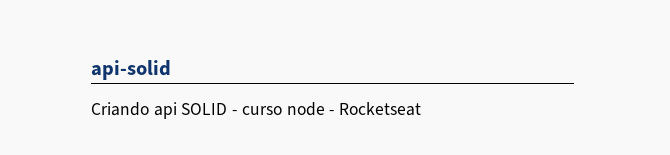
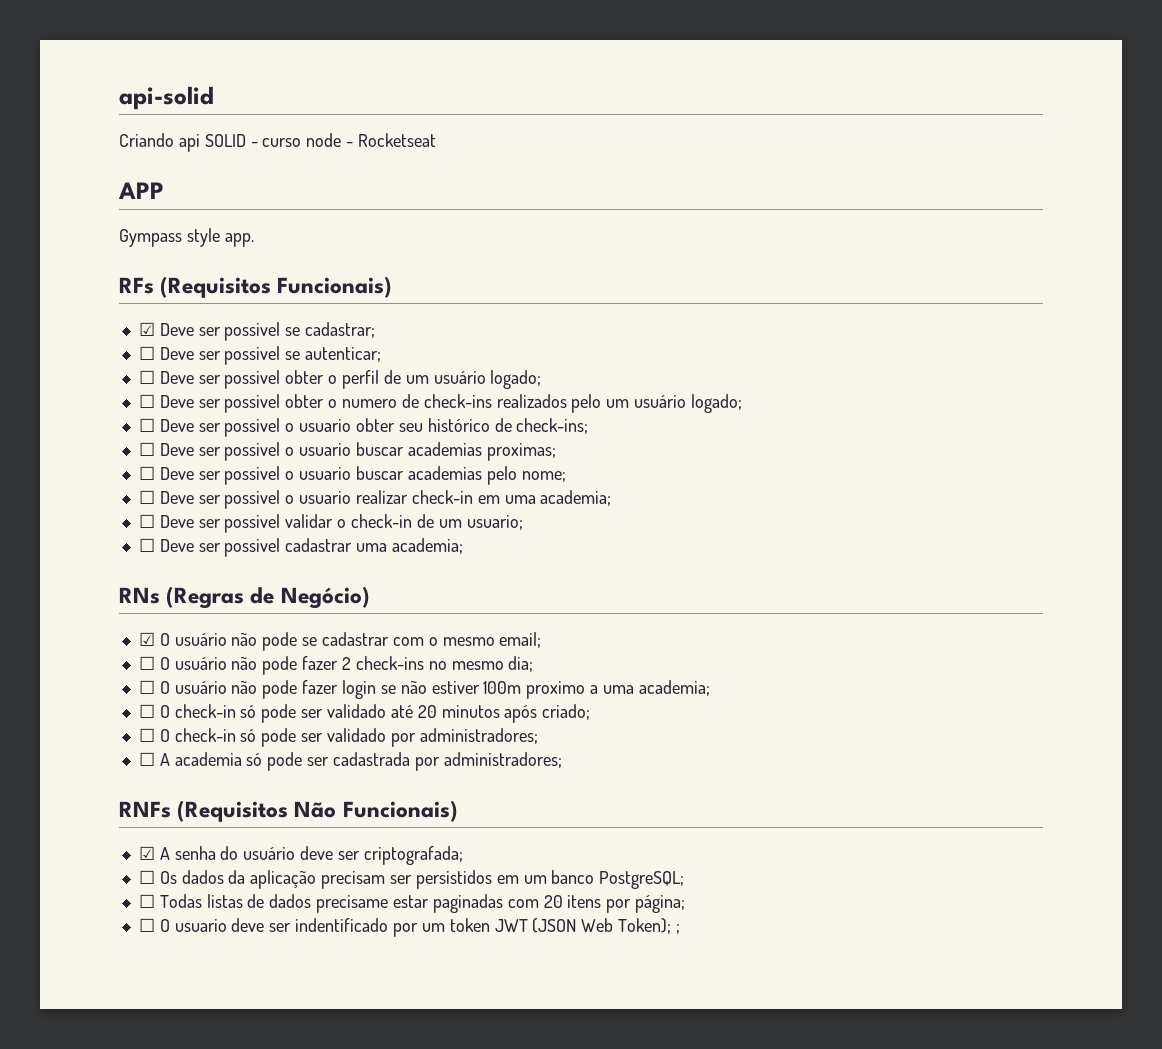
(422, 109) none -> [118,182,164,199] [119,228,254,247] [119,276,393,298] [138,322,376,341] [138,346,382,365] [138,370,542,389] [138,394,742,413] [138,418,589,437] [138,442,556,461] [138,466,566,485] [138,490,612,509] [138,514,523,533] [138,538,463,557] [119,586,370,609] [138,632,542,651] [138,656,534,675] [138,680,710,699] [138,704,591,723] [138,728,538,747] [138,752,562,771] [119,800,458,822] [138,846,463,865] [138,870,685,889] [138,894,686,913] [138,918,680,937] // APP // Gympass style app. // RFs (Requisitos Funcionais) // ☑ Deve ser possivel se cadastrar; // ☐ Deve ser possivel se autenticar; // ☐ Deve ser possivel obter o perfil de um usuário logado; // ☐ Deve ser possivel obter o numero de check-ins realizados pelo um usuário logado; // ☐ Deve ser possivel o usuario obter seu histórico de check-ins; // ☐ Deve ser possivel o usuario buscar academias proximas; // ☐ Deve ser possivel o usuario buscar academias pelo nome; // ☐ Deve ser possivel o usuario realizar check-in em uma academia; // ☐ Deve ser possivel validar o check-in de um usuario; // ☐ Deve ser possivel cadastrar uma academia; // RNs (Regras de Negócio) // ☑ O usuário não pode se cadastrar com o mesmo email; // ☐ O usuário não pode fazer 2 check-ins no mesmo dia; // ☐ O usuário não pode fazer login se não estiver 100m proximo a uma academia; // ☐ O check-in só pode ser validado até 20 minutos após criado; // ☐ O check-in só pode ser validado por administradores; // ☐ A academia só pode ser cadastrada por administradores; // RNFs (Requisitos Não Funcionais) // ☑ A senha do usuário deve ser criptografada; // ☐ Os dados da aplicação precisam ser persistidos em um banco PostgreSQL; // ☐ Todas listas de dados precisame estar paginadas com 20 itens por página; // ☐ O usuario deve ser indentificado por um token JWT (JSON Web Token); ;

